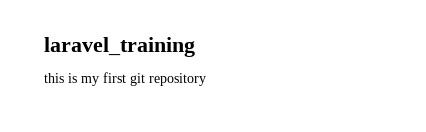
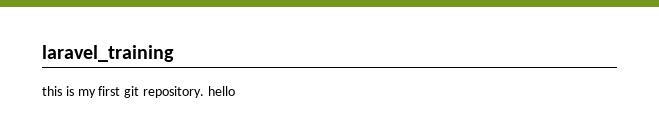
[149,73,206,86] repository -> [142,86,235,98] repository. hello

